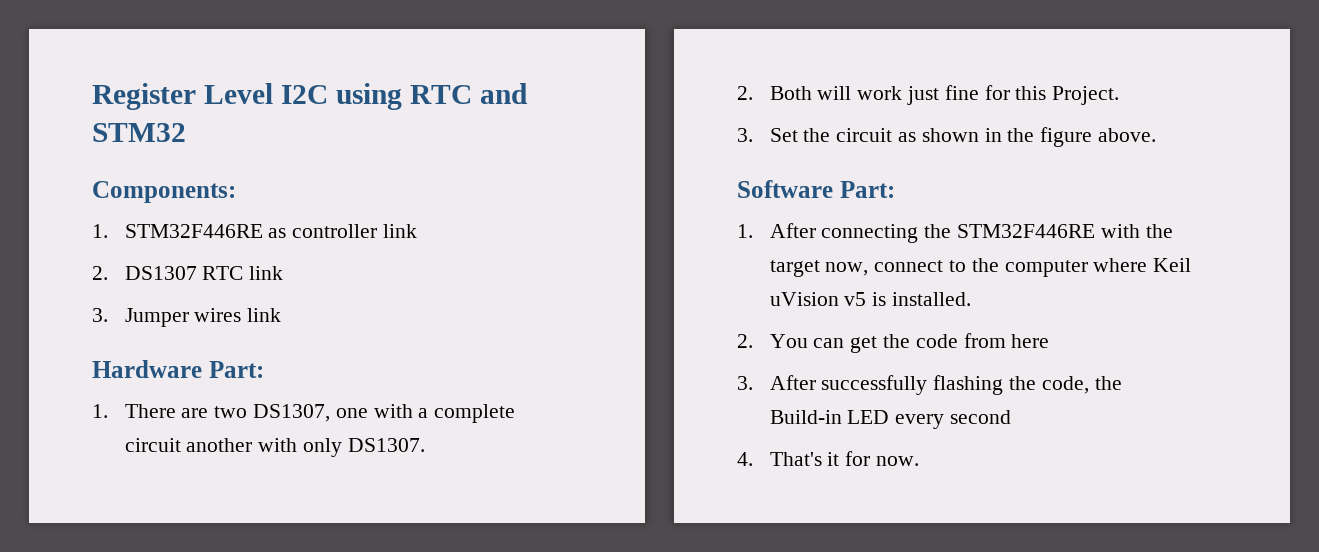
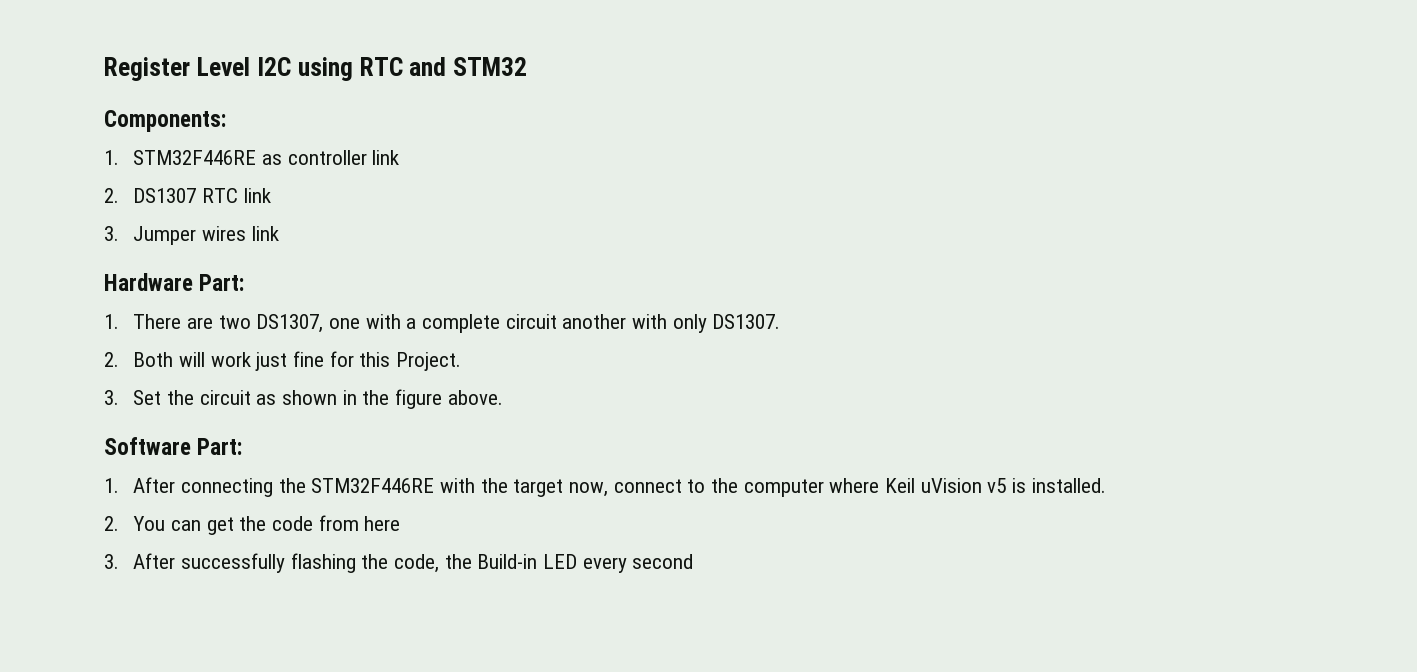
[737,451,920,466] // 4. That's it for now. -> (694, 561) none

